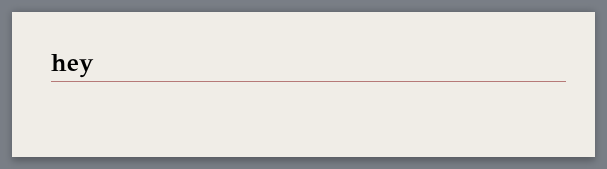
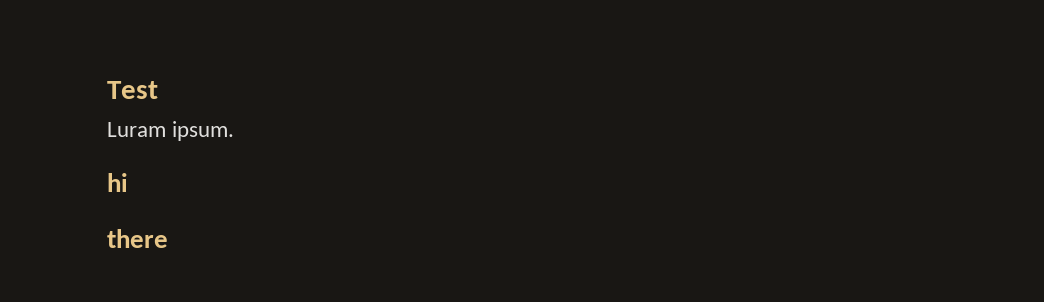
[51,54,94,78] hey -> [107,81,158,99] [107,121,235,141] [107,173,128,192] [107,229,168,248] Test // Luram ipsum. // hi // there

